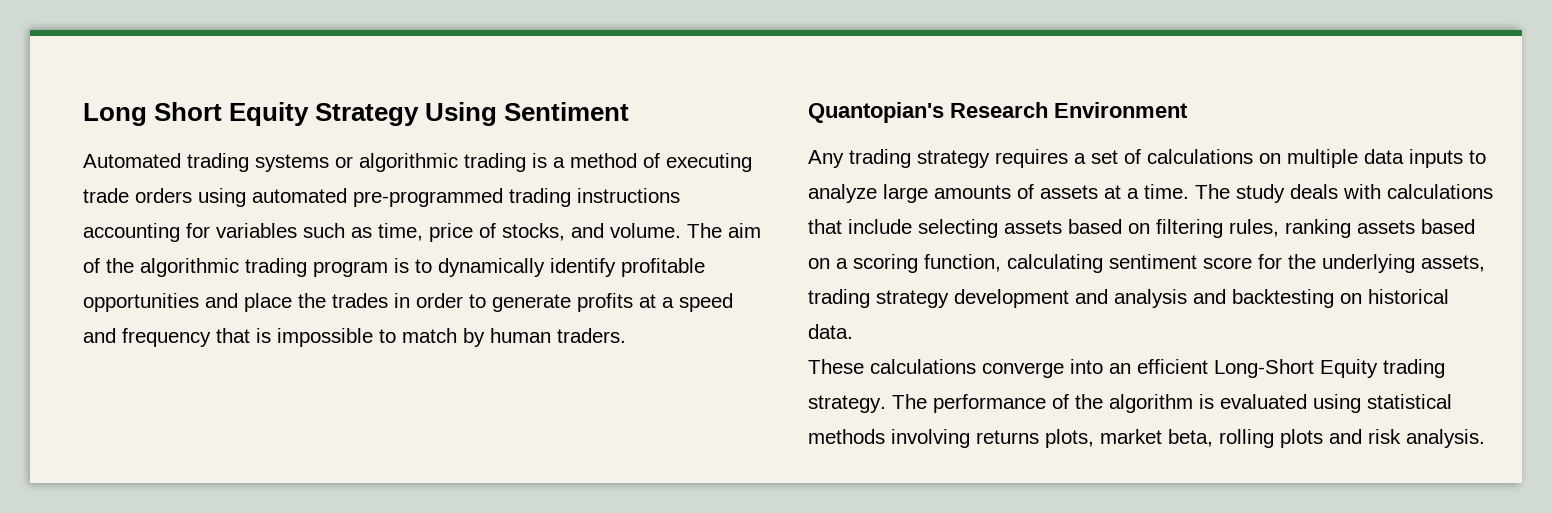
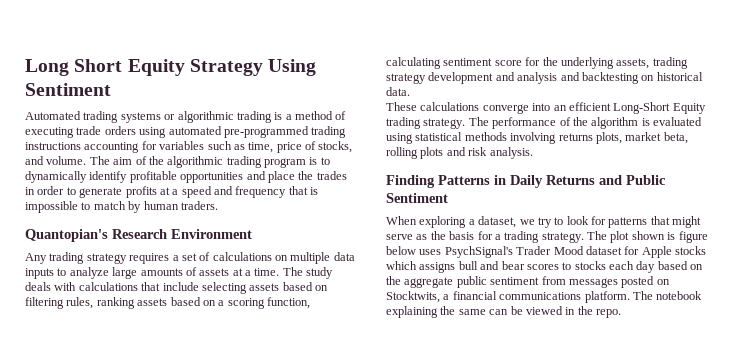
(1485, 438) none -> [386,175,666,188] [386,193,448,203] [386,216,702,228] [386,231,708,243] [386,246,706,258] [386,261,704,273] [386,276,670,288] [386,291,703,303] [386,306,621,318] // Finding Patterns in Daily Returns and Public Sentiment // When exploring a dataset, we try to look for patterns that might serve as the basis for a trading strategy. The plot shown is figure below uses PsychSignal's Trader Mood dataset for Apple stocks which assigns bull and bear scores to stocks each day based on the aggregate public sentiment from messages posted on Stocktwits, a financial communications platform. The notebook explaining the same can be viewed in the repo.

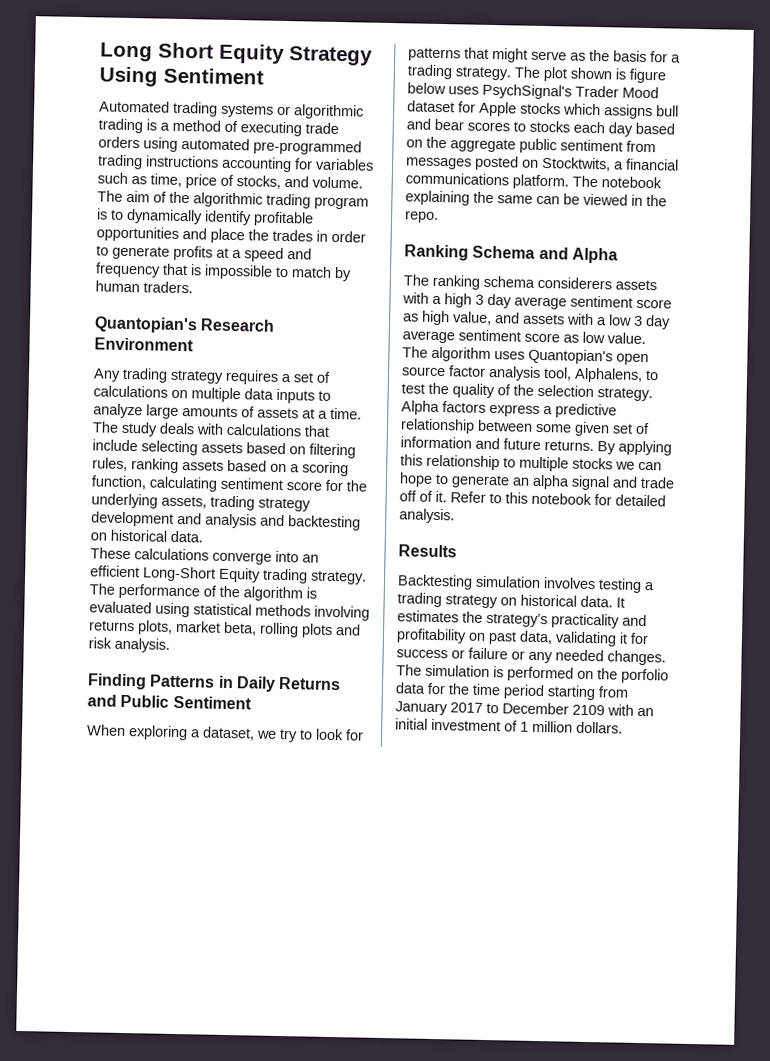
(621, 313) none -> [404,244,618,264] [403,274,657,291] [402,292,672,310] [403,310,671,330] [402,329,646,345] [402,346,649,366] [402,365,659,383] [401,382,653,402] [401,400,617,419] [400,418,650,437] [400,436,672,456] [400,454,662,472] [399,472,675,491] [399,490,666,507] [399,508,455,524] [398,544,457,558] [397,574,655,593] [397,592,625,609] [397,610,647,629] [396,628,649,647] [396,647,666,666] [396,664,669,684] [395,682,629,701] [395,701,654,717] [395,718,623,734] // Ranking Schema and Alpha // The ranking schema considerers assets with a high 3 day average sentiment score as high value, and assets with a low 3 day average sentiment score as low value. // The algorithm uses Quantopian's open source factor analysis tool, Alphalens, to test the quality of the selection strategy. Alpha factors express a predictive relationship between some given set of information and future returns. By applying this relationship to multiple stocks we can hope to generate an alpha signal and trade off of it. Refer to this notebook for detailed analysis. // Results // Backtesting simulation involves testing a trading strategy on historical data. It estimates the strategy’s practicality and profitability on past data, validating it for success or failure or any needed changes. The simulation is performed on the porfolio data for the time period starting from January 2017 to December 2109 with an initial investment of 1 million dollars.

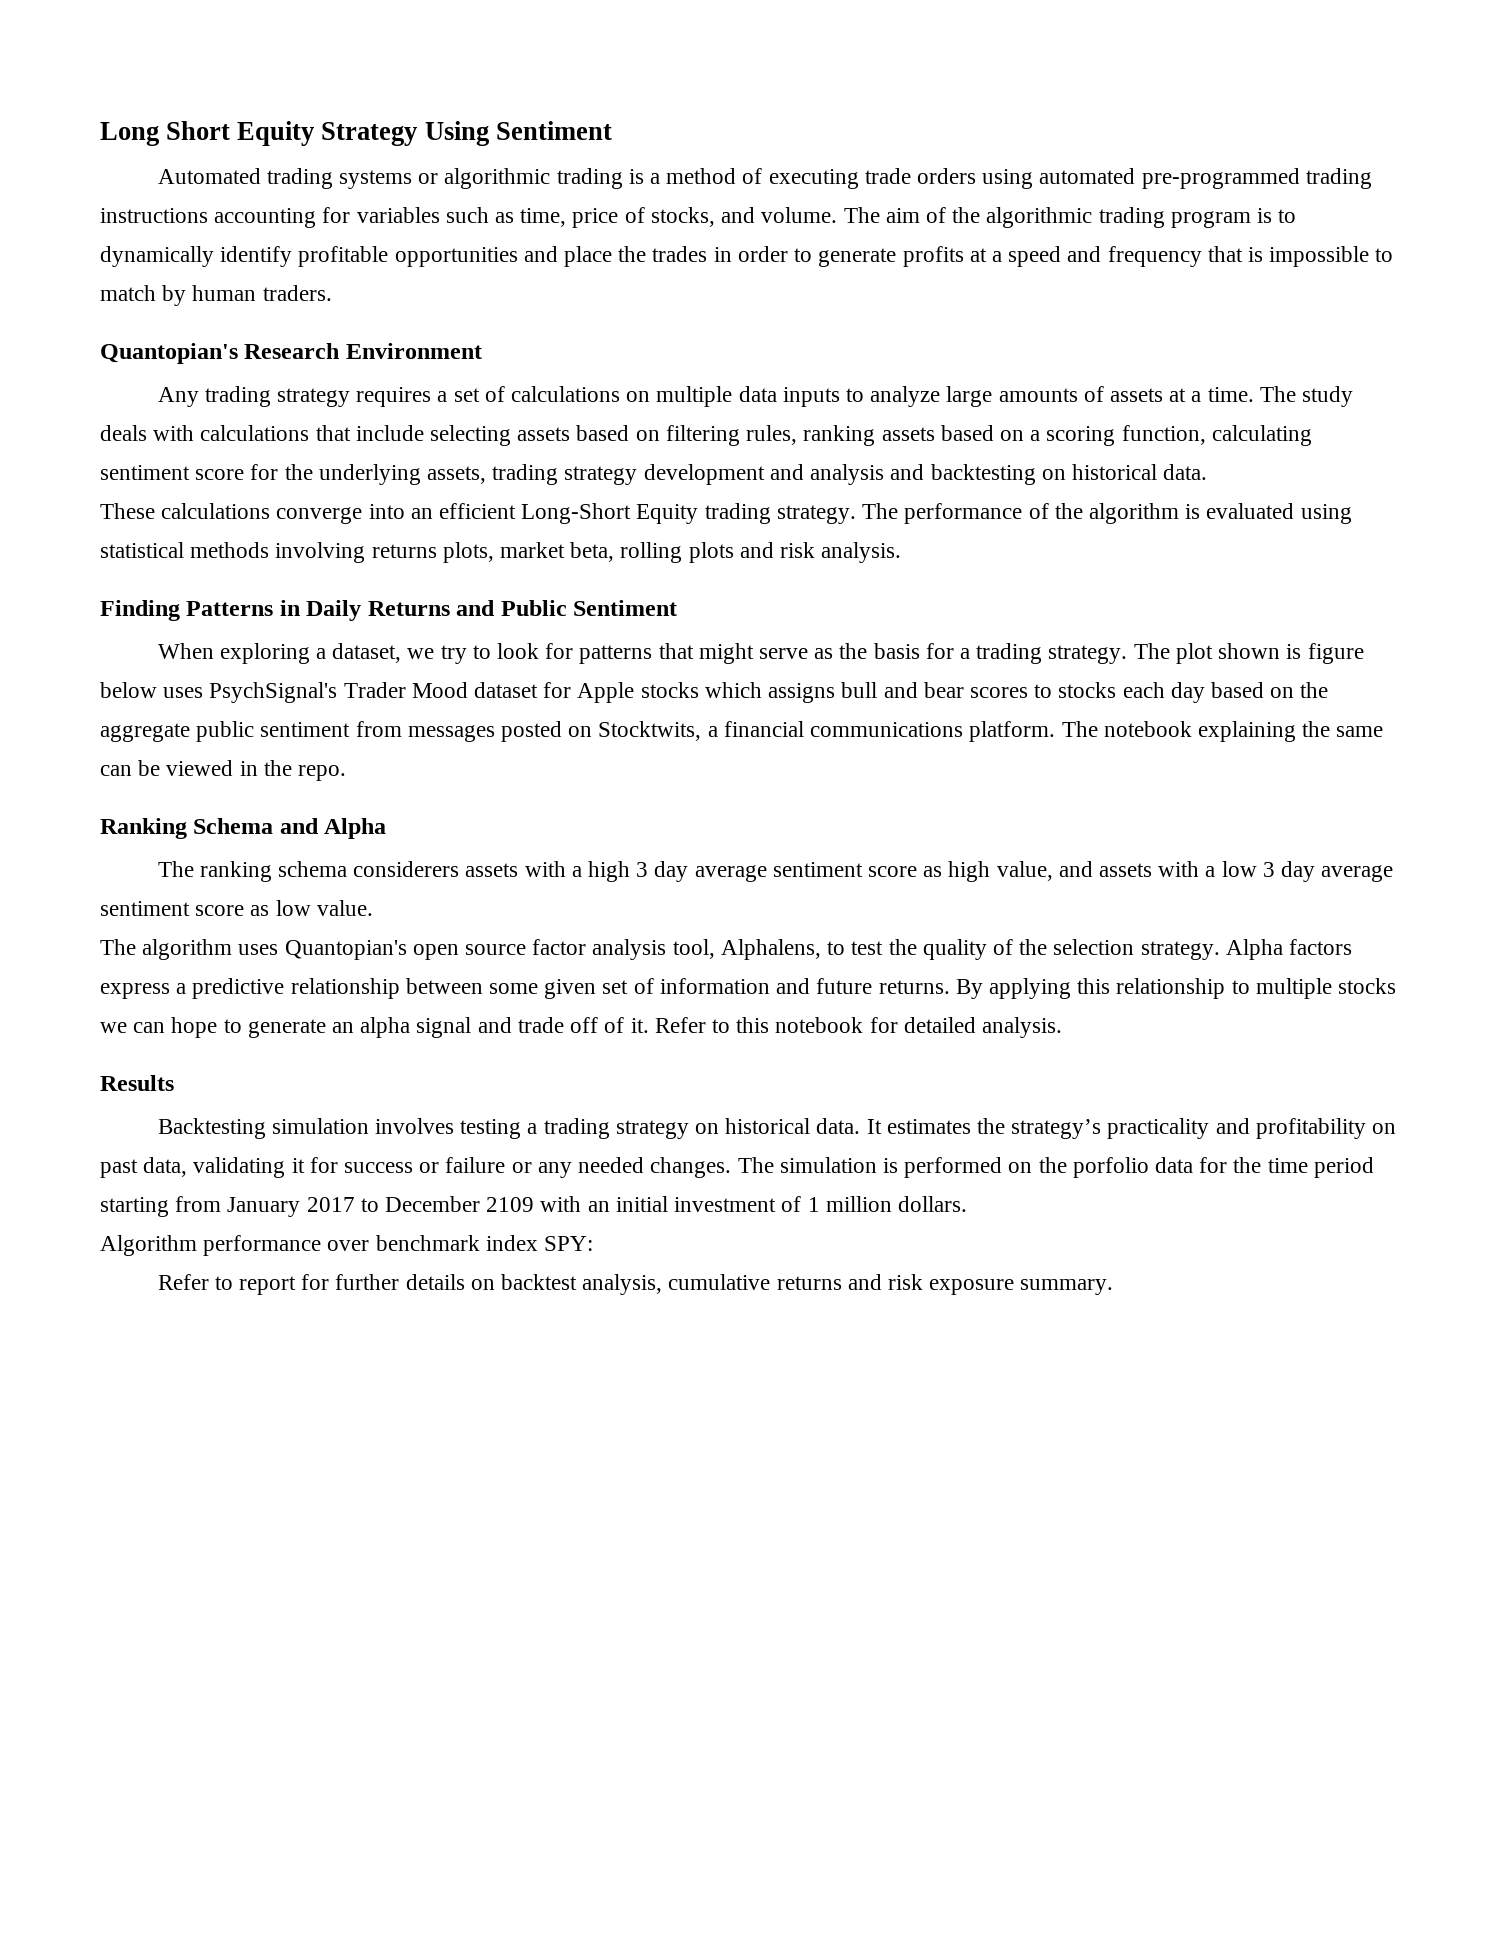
(623, 727) none -> [100,1235,594,1256] [157,1274,1114,1295] // Algorithm performance over benchmark index SPY: // Refer to report for further details on backtest analysis, cumulative returns and risk exposure summary.

